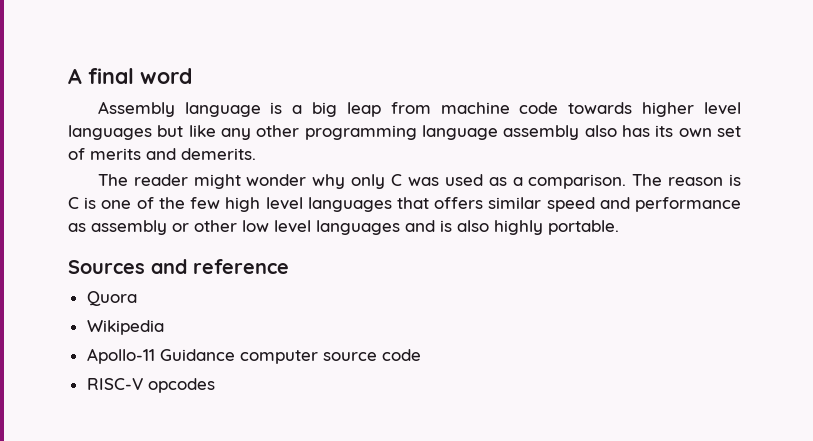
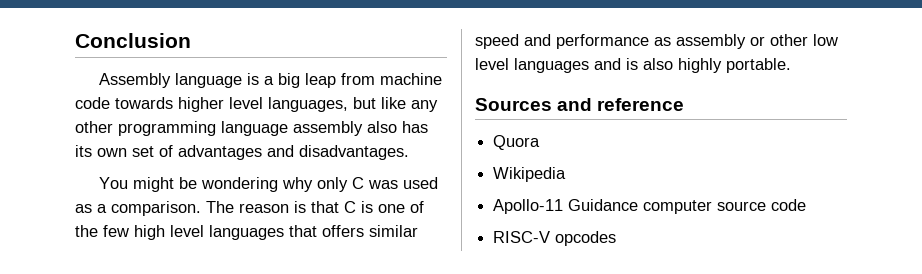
[68,68,192,84] A final word -> [75,33,191,48] Conclusion
[68,125,152,140] languages -> [268,97,348,112] languages,
[90,148,256,160] [97,174,307,189] merits and demerits. // The reader might wonder -> [178,145,409,160] [98,177,278,192] advantages and disadvantages. // You might be wondering
(741, 180) none -> [311,201,339,213] that

